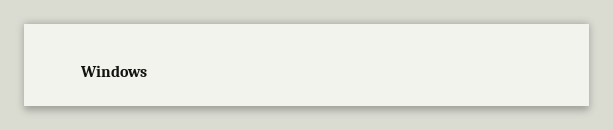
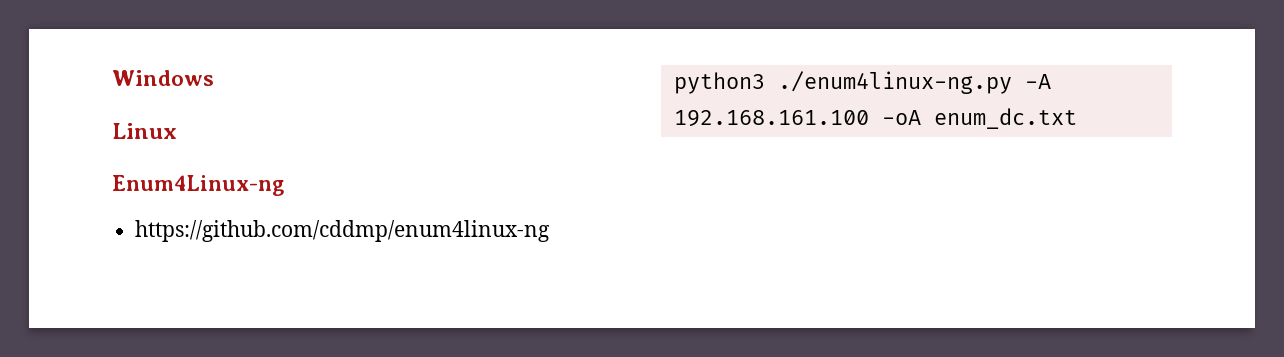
(147, 71) none -> [112,123,177,139] [112,175,284,196] [135,220,551,242] [673,71,1051,94] [673,108,1077,129] // Linux // Enum4Linux-ng // https://github.com/cddmp/enum4linux-ng // python3 ./enum4linux-ng.py -A 192.168.161.100 -oA enum_dc.txt

